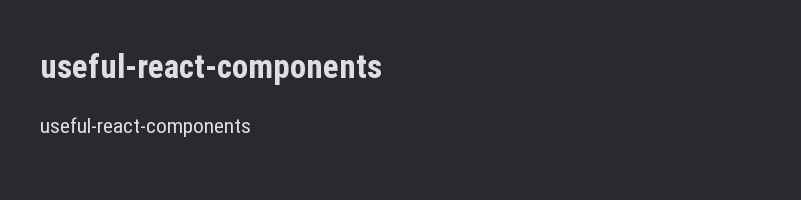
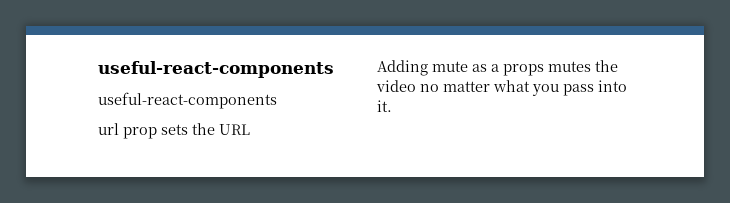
(251, 127) none -> [98,123,250,139] [377,60,618,76] [376,80,627,96] [377,100,392,112] // url prop sets the URL // Adding mute as a props mutes the video no matter what you pass into it.

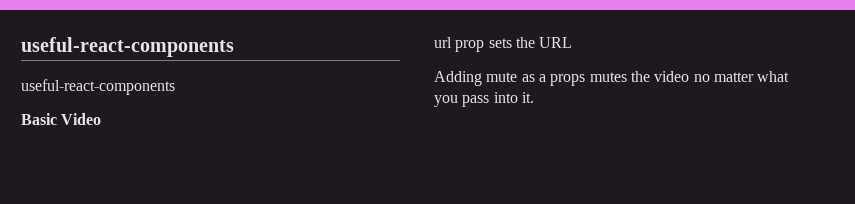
(277, 100) none -> [21,113,102,125] // Basic Video

